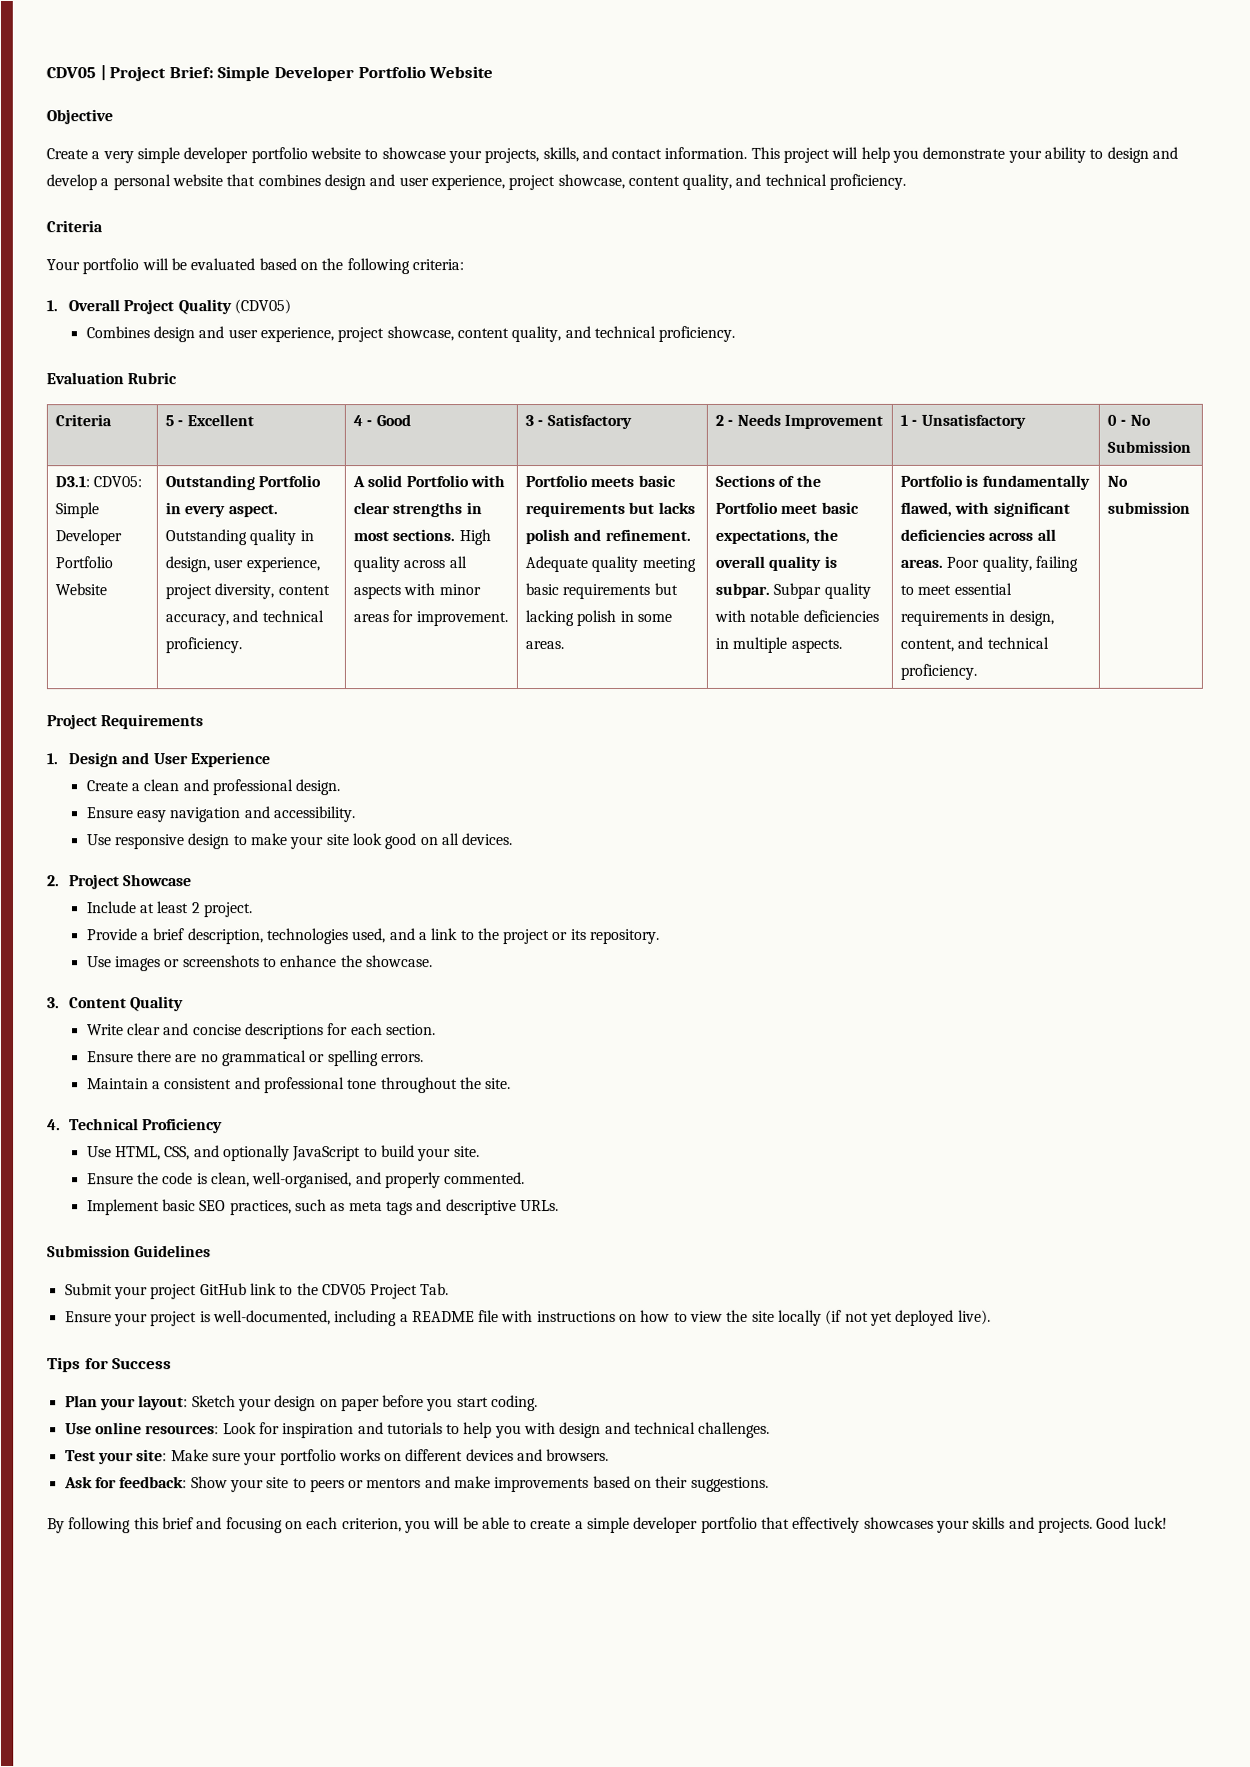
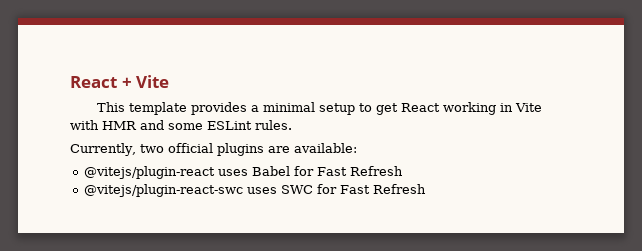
[46,65,494,82] [46,109,113,125] [46,146,1179,164] [46,173,907,191] [46,220,103,233] [46,258,464,275] [46,299,291,315] [85,325,736,343] [46,372,178,385] [54,414,112,427] [164,414,254,427] [352,414,411,427] [524,413,632,430] [714,413,883,429] [899,413,1026,429] [1106,414,1151,426] [1106,440,1191,453] [54,476,143,488] [54,502,99,519] [54,529,122,546] [54,556,113,569] [54,583,107,596] [164,475,322,491] [164,502,278,518] [164,529,314,546] [164,556,320,573] [164,583,330,600] [164,610,324,627] [164,637,242,654] [351,475,505,488] [352,502,482,518] [352,529,491,546] [352,556,467,573] [352,583,481,600] [352,610,508,627] [524,474,676,488] [524,501,695,518] [524,528,691,545] [524,555,696,573] [524,582,678,600] [524,610,672,627] [524,641,564,650] [714,474,821,487] [714,501,859,514] [714,528,839,544] [714,555,837,571] [714,582,871,599] [713,609,879,622] [714,636,842,653] [899,474,1090,490] [899,501,1070,517] [899,528,1056,541] [899,555,1078,572] [899,582,1012,595] [899,609,1054,626] [899,636,1049,652] [899,663,977,680] [1106,475,1128,487] [1106,501,1190,514] [46,714,204,730] [46,752,270,768] [85,779,341,796] [85,806,355,823] [85,833,513,850] [46,874,193,890] [86,901,253,918] [86,928,661,945] [86,955,433,972] [47,996,185,1012] [86,1023,436,1040] [86,1050,424,1067] [86,1077,512,1094] [47,1118,224,1134] [86,1145,480,1162] [86,1172,526,1189] [86,1199,559,1216] [47,1245,212,1258] [64,1283,450,1300] [64,1309,991,1327] [47,1357,173,1373] [64,1395,539,1412] [64,1421,771,1439] [64,1449,610,1466] [63,1475,769,1493] [47,1516,1168,1534] CDV05 | Project Brief: Simple Developer Portfolio Website // Objective // Create a very simple developer portfolio website to showcase your projects, skills, and contact information. This project will help you demonstrate your ability to design and develop a personal website that combines design and user experience, project showcase, content quality, and technical proficiency. // Criteria // Your portfolio will be evaluated based on the following criteria: // 1. Overall Project Quality (CDV05) // Combines design and user experience, project showcase, content quality, and technical proficiency. // Evaluation Rubric // Criteria | 5 - Excellent | 4 - Good | 3 - Satisfactory | 2 - Needs Improvement | 1 - Unsatisfactory | 0 - No Submission // D3.1: CDV05: Simple Developer Portfolio Website | Outstanding Portfolio in every aspect. Outstanding quality in design, user experience, project diversity, content accuracy, and technical proficiency. | A solid Portfolio with clear strengths in most sections. High quality across all aspects with minor areas for improvement. | Portfolio meets basic requirements but lacks polish and refinement. Adequate quality meeting basic requirements but lacking polish in some areas. | Sections of the Portfolio meet basic expectations, the overall quality is subpar. Subpar quality with notable deficiencies in multiple aspects. | Portfolio is fundamentally flawed, with significant deficiencies across all areas. Poor quality, failing to meet essential requirements in design, content, and technical proficiency. | No submission // Project Requirements // 1. Design and User Experience // Create a clean and professional design. // Ensure easy navigation and accessibility. // Use responsive design to make your site look good on all devices. // 2. Project Showcase // Include at least 2 project. // Provide a brief description, technologies used, and a link to the project or its repository. // Use images or screenshots to enhance the showcase. // 3. Content Quality // Write clear and concise descriptions for each section. // Ensure there are no grammatical or spelling errors. // Maintain a consistent and professional tone throughout the site. // 4. Technical Proficiency // Use HTML, CSS, and optionally JavaScript to build your site. // Ensure the code is clean, well-organised, and properly commented. // Implement basic SEO practices, such as meta tags and descriptive URLs. // Submission Guidelines // Submit your project GitHub link to the CDV05 Project Tab. // Ensure your project is well-documented, including a README file with instructions on how to view the site locally (if not yet deployed live). // Tips for Success // Plan your layout: Sketch your design on paper before you start coding. // Use online resources: Look for inspiration and tutorials to help you with design and technical challenges. // Test your site: Make sure your portfolio works on different devices and browsers. // Ask for feedback: Show your site to peers or mentors and make improvements based on their suggestions. // By following this brief and focusing on each criterion, you will be able to create a simple developer portfolio that effectively showcases your skills and projects. Good luck! -> [70,75,170,88] [96,102,542,115] [70,120,292,130] [70,143,357,156] [84,166,404,179] [84,184,427,197] React + Vite // This template provides a minimal setup to get React working in Vite with HMR and some ESLint rules. // Currently, two official plugins are available: // @vitejs/plugin-react uses Babel for Fast Refresh // @vitejs/plugin-react-swc uses SWC for Fast Refresh

